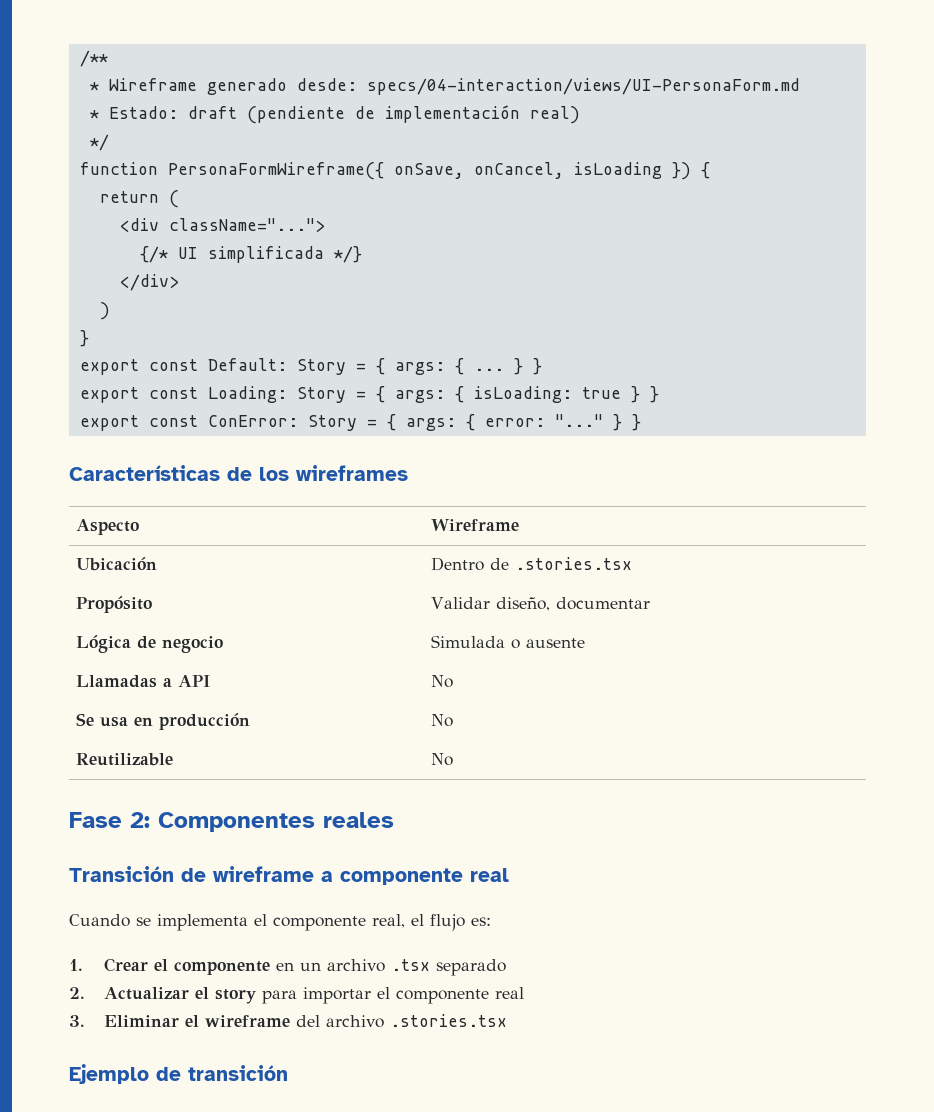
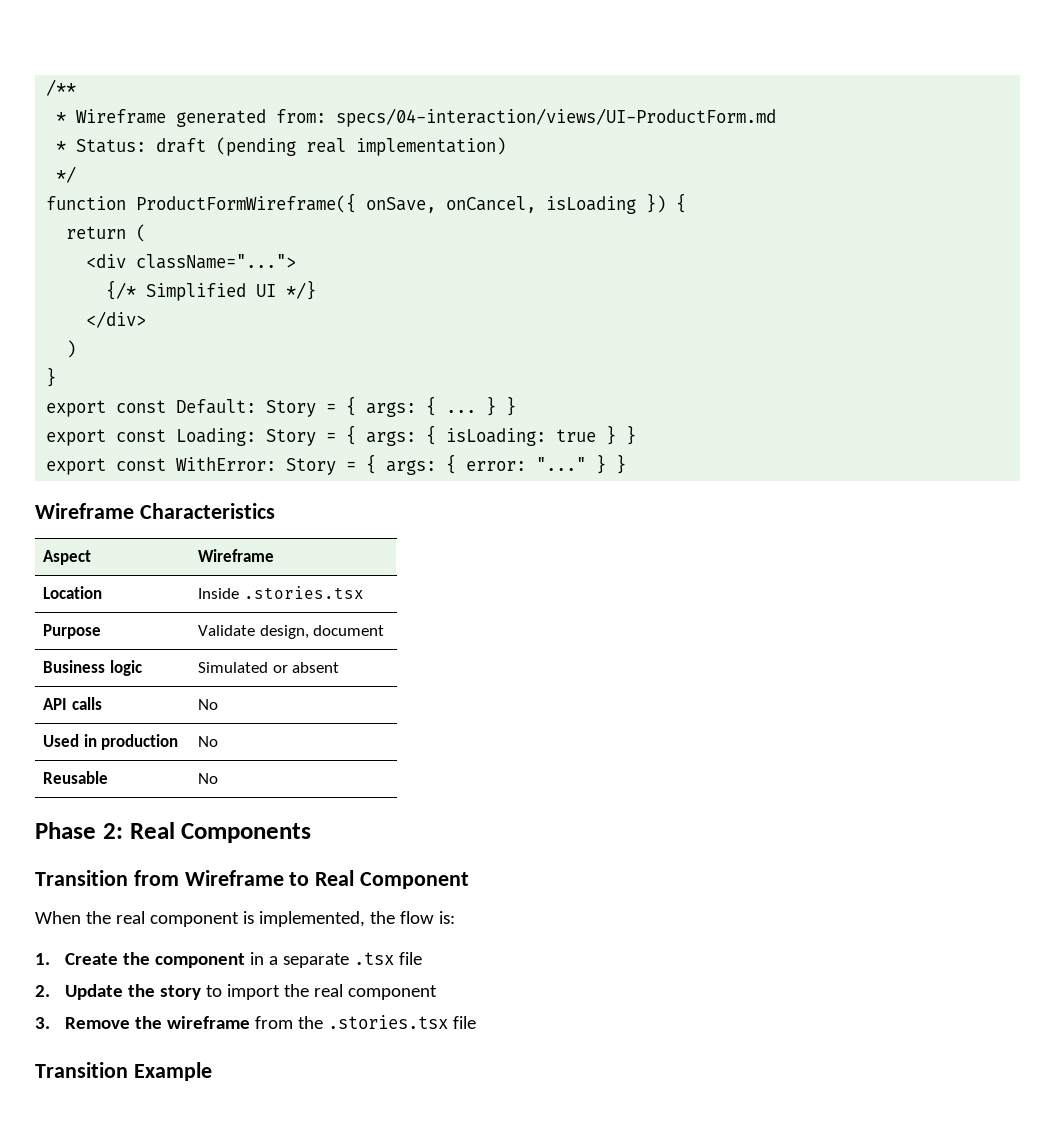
[206,78,800,95] [89,105,580,124] generado desde: specs/04-interaction/views/UI-PersonaForm.md // * Estado: draft (pendiente de implementación real) -> [176,108,777,127] [56,137,507,156] generated from: specs/04-interaction/views/UI-ProductForm.md // * Status: draft (pending real implementation)
[167,162,384,180] PersonaFormWireframe({ -> [136,193,357,213] ProductFormWireframe({
[177,246,324,263] UI simplificada -> [146,283,277,301] Simplified UI
[207,415,298,427] ConError: -> [176,457,277,471] WithError:
[69,465,408,481] [76,519,140,535] [431,519,520,531] [76,557,158,571] [431,557,633,571] [76,596,153,613] [431,597,651,611] [76,635,224,653] [431,635,586,649] [76,675,173,688] Características de los wireframes // Aspecto | Wireframe // Ubicación | Dentro de .stories.tsx // Propósito | Validar diseño, documentar // Lógica de negocio | Simulada o ausente // Llamadas a -> [35,503,275,519] [43,550,92,565] [198,549,275,562] [43,586,103,599] [198,586,364,599] [43,624,102,639] [198,625,385,639] [43,660,142,676] [198,662,340,673] Wireframe Characteristics // Aspect | Wireframe // Location | Inside .stories.tsx // Purpose | Validate design, document // Business logic | Simulated or absent //
[431,675,454,688] [76,713,251,730] [431,714,454,727] [76,753,174,766] [431,753,454,766] [69,812,394,832] [69,866,509,885] [69,914,491,931] [69,958,506,976] [69,987,524,1004] | No // Se usa en producción | No // Reutilizable | No // Fase 2: Componentes reales // Transición de wireframe a componente real // Cuando se implementa el componente real, el flujo es: // 1. Crear el componente en un archivo .tsx separado // 2. Actualizar el story para importar el componente real -> [71,697,102,710] [198,699,219,710] [43,734,179,750] [198,736,219,747] [43,771,109,784] [198,773,219,784] [35,822,312,843] [35,870,470,889] [35,911,455,927] [35,952,423,968] [35,984,438,1000] calls | No // Used in production | No // Reusable | No // Phase 2: Real Components // Transition from Wireframe to Real Component // When the real component is implemented, the flow is: // 1. Create the component in a separate .tsx file // 2. Update the story to import the real component
[103,1014,507,1028] [69,1064,288,1084] Eliminar el wireframe del archivo .stories.tsx // Ejemplo de transición -> [65,1015,477,1029] [35,1062,212,1081] Remove the wireframe from the .stories.tsx file // Transition Example

